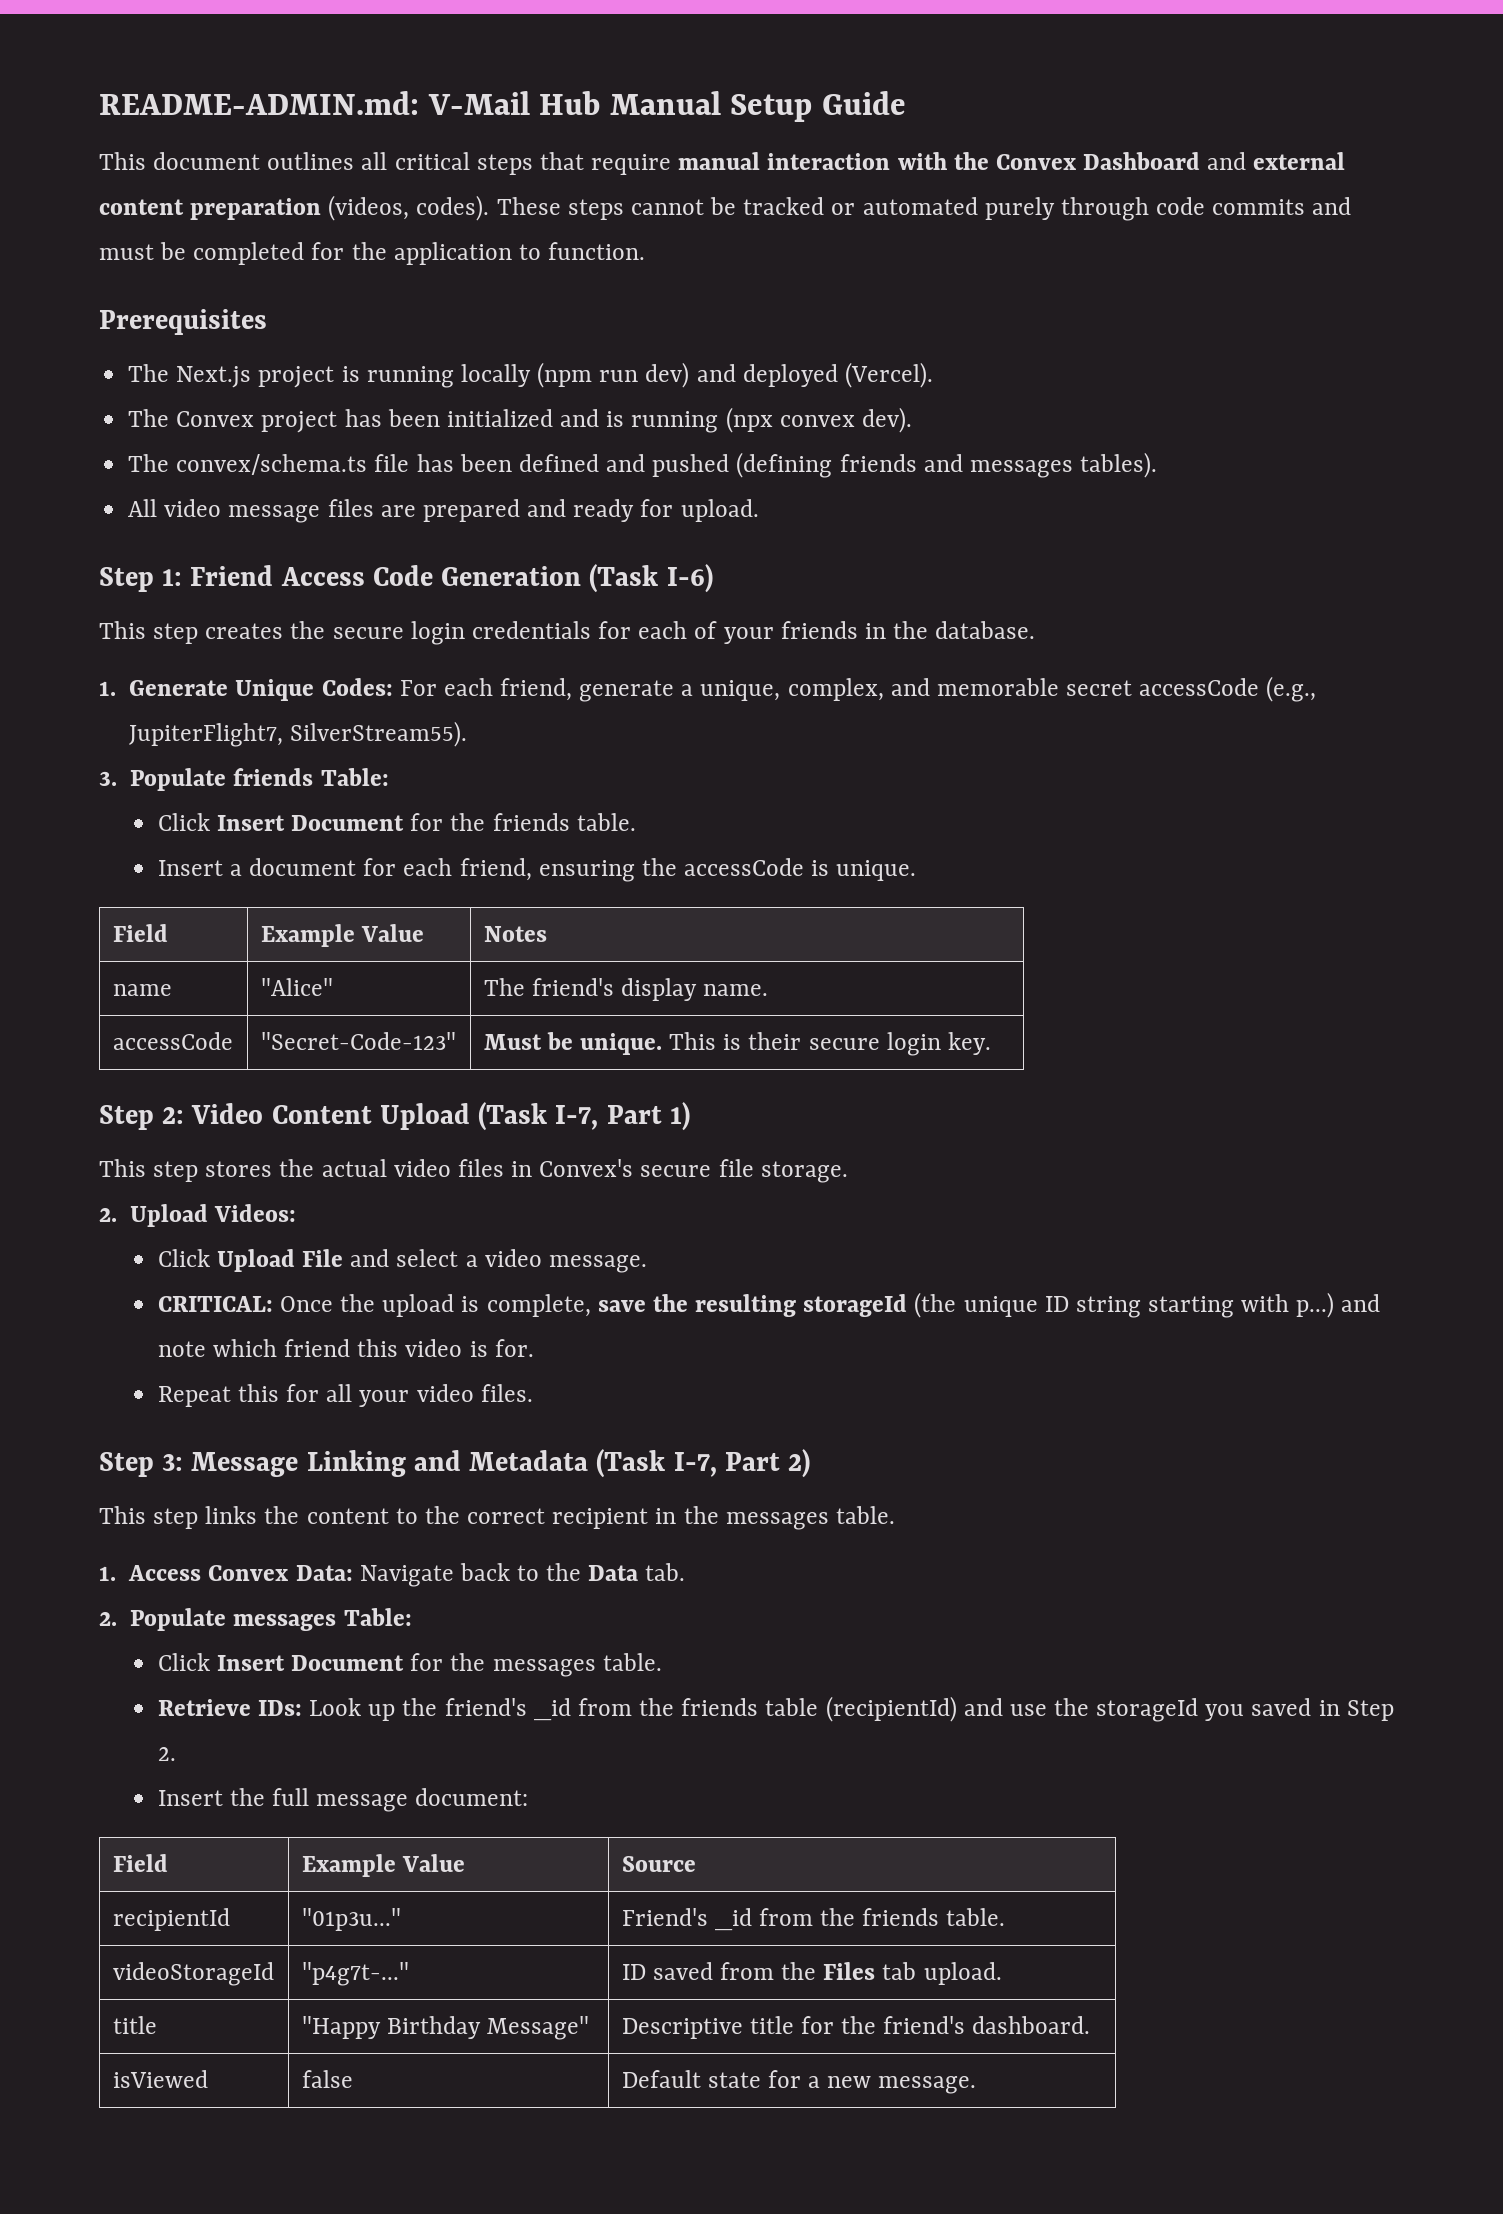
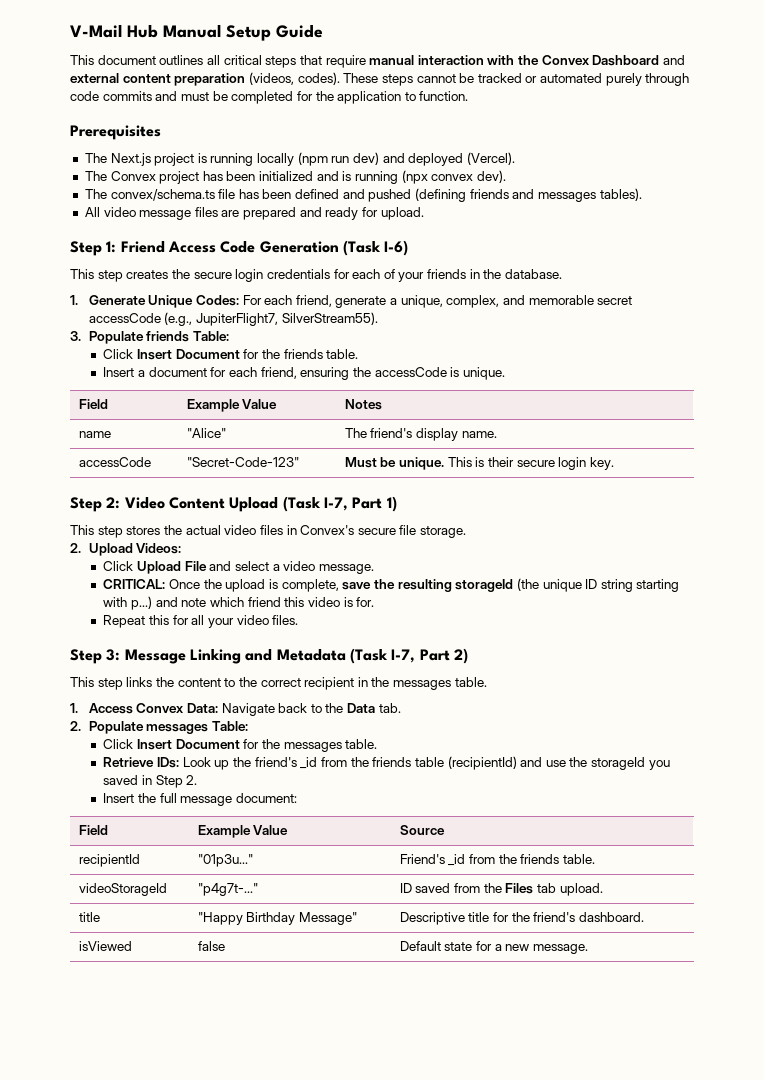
[99,91,419,115] README-ADMIN.md: -> (70, 31) none

